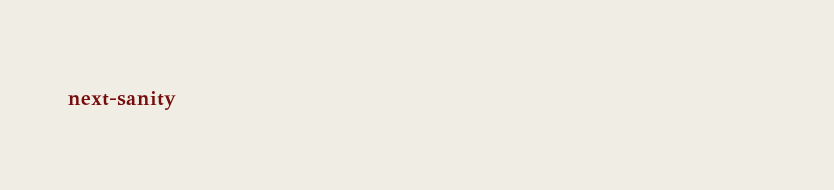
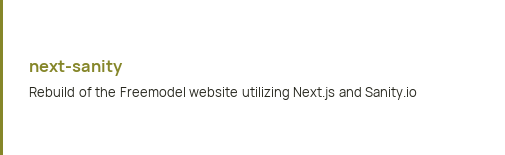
(176, 100) none -> [29,87,418,100] // Rebuild of the Freemodel website utilizing Next.js and Sanity.io

